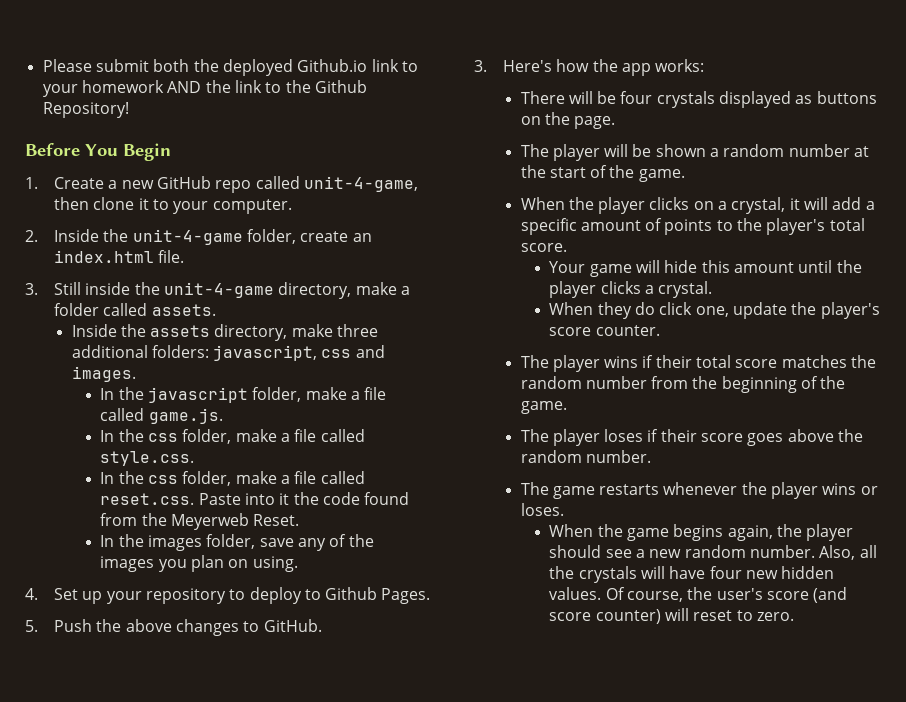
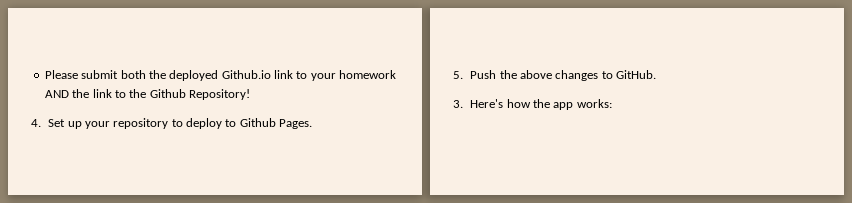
[25,143,171,161] [25,176,418,193] [53,197,292,214] [25,229,372,245] [53,250,185,263] [25,282,410,299] [53,303,216,316] [71,324,379,341] [71,345,385,361] [71,366,136,382] [100,387,387,403] [100,408,223,424] [100,429,365,444] [100,451,195,466] [100,471,365,486] [100,492,410,505] [100,513,300,530] [100,534,374,551] [100,555,298,572] // Before You Begin // 1. Create a new GitHub repo called unit-4-game, then clone it to your computer. // 2. Inside the unit-4-game folder, create an index.html file. // 3. Still inside the unit-4-game directory, make a folder called assets. // Inside the assets directory, make three additional folders: javascript, css and images. // In the javascript folder, make a file called game.js. // In the css folder, make a file called style.css. // In the css folder, make a file called reset.css. Paste into it the code found from the Meyerweb Reset. // In the images folder, save any of the images you plan on using. -> (250, 94) none
[520,91,877,108] [520,112,616,129] [520,144,870,161] [520,165,685,182] [520,197,875,214] [520,218,865,235] [520,243,567,252] [549,260,862,277] [549,281,713,298] [549,302,880,319] [549,325,660,336] [520,355,877,372] [520,376,846,393] [520,401,567,414] [520,429,864,446] [520,450,651,463] [520,482,878,499] [520,503,564,516] [549,524,854,541] [549,545,877,560] [549,566,835,583] [549,587,848,603] [549,608,795,624] // There will be four crystals displayed as buttons on the page. // The player will be shown a random number at the start of the game. // When the player clicks on a crystal, it will add a specific amount of points to the player's total score. // Your game will hide this amount until the player clicks a crystal. // When they do click one, update the player's score counter. // The player wins if their total score matches the random number from the beginning of the game. // The player loses if their score goes above the random number. // The game restarts whenever the player wins or loses. // When the game begins again, the player should see a new random number. Also, all the crystals will have four new hidden values. Of course, the user's score (and score counter) will reset to zero. -> (612, 103) none

